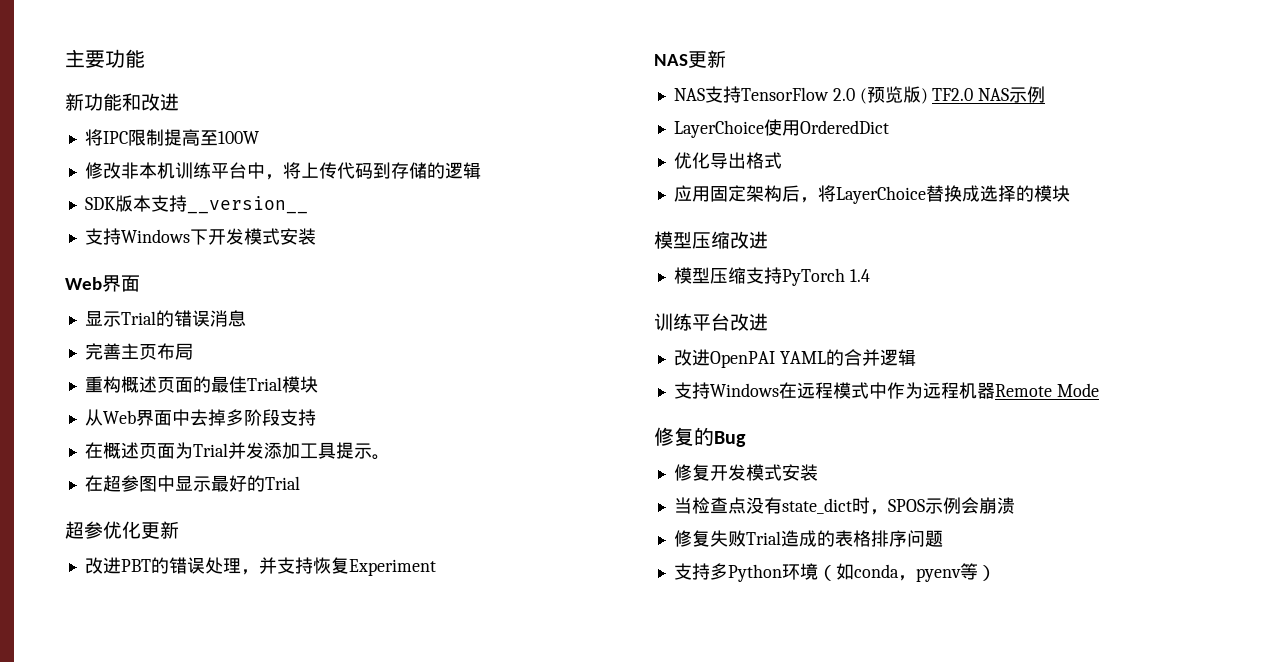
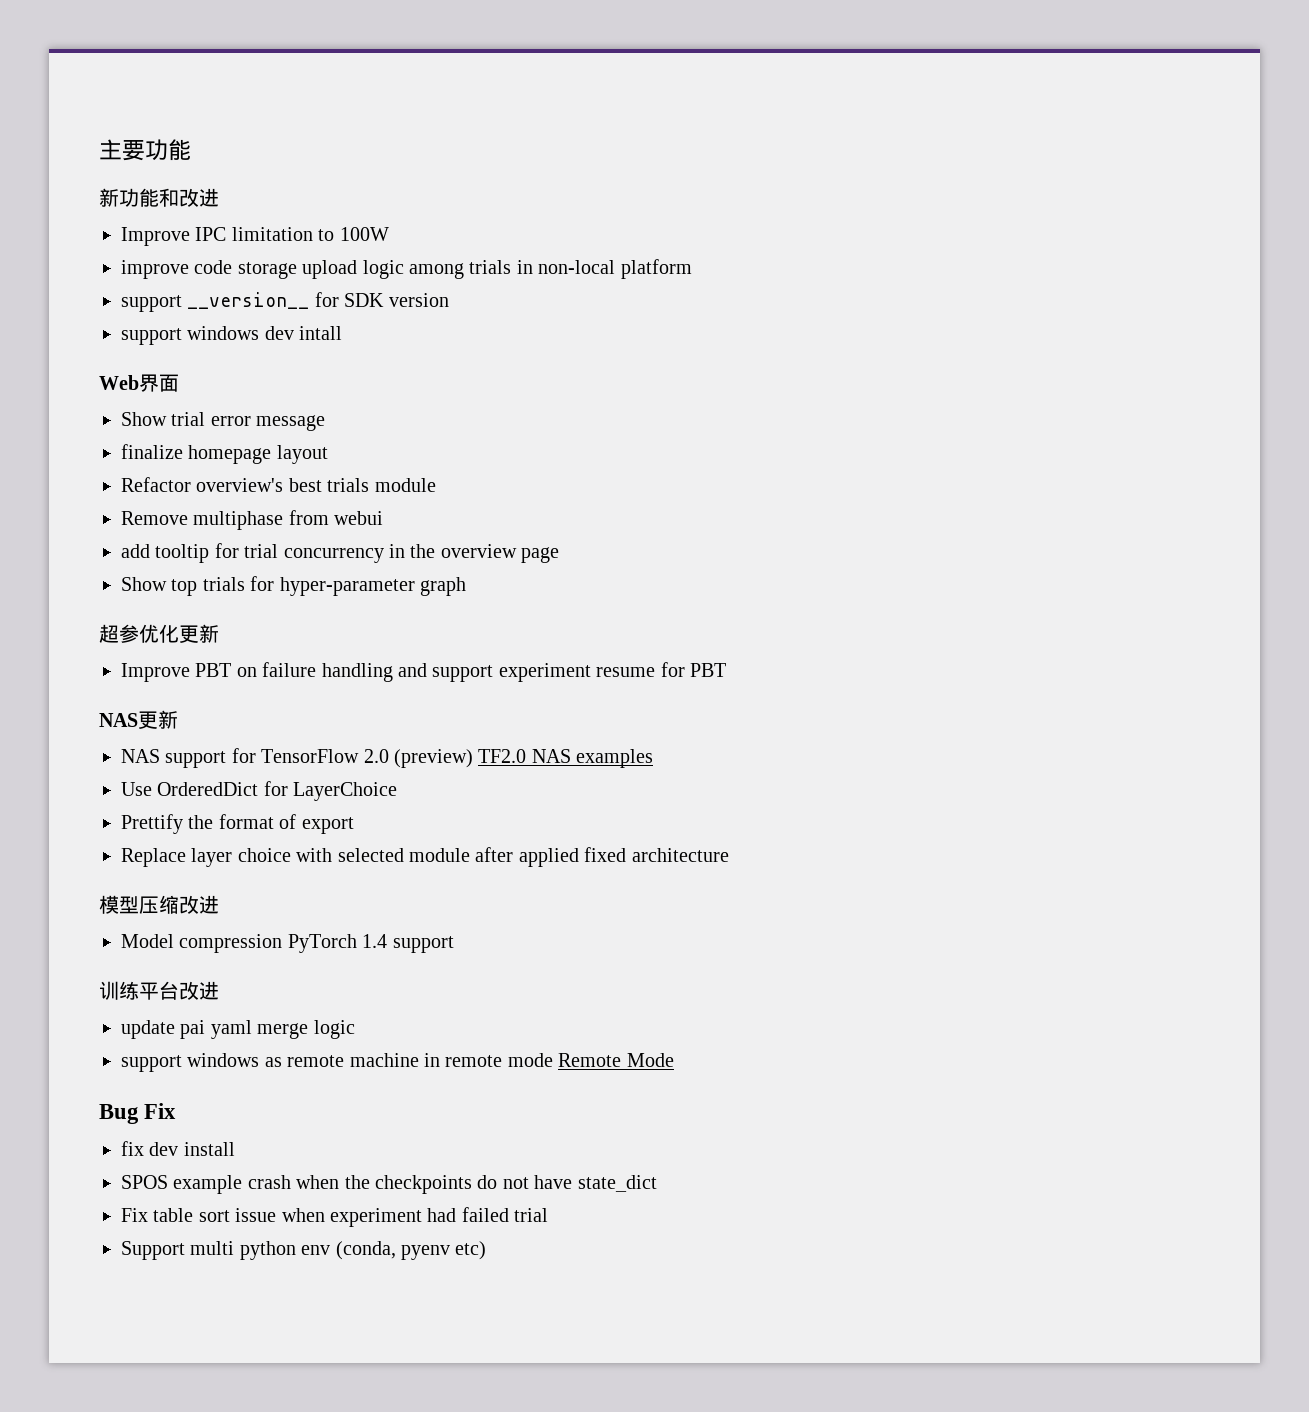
[84,129,259,146] [84,162,481,180] [84,195,308,214] [84,228,316,245] [65,275,140,292] [84,310,246,327] [84,343,193,360] [84,376,318,393] [84,409,316,426] [84,442,390,460] [84,475,300,492] [65,521,179,539] [84,557,436,576] [654,50,726,68] [673,86,1046,104] [673,119,889,138] [673,152,782,169] [673,185,1070,204] 将IPC限制提高至100W // 修改非本机训练平台中，将上传代码到存储的逻辑 // SDK版本支持__version__ // 支持Windows下开发模式安装 // Web界面 // 显示Trial的错误消息 // 完善主页布局 // 重构概述页面的最佳Trial模块 // 从Web界面中去掉多阶段支持 // 在概述页面为Trial并发添加工具提示。 // 在超参图中显示最好的Trial // 超参优化更新 // 改进PBT的错误处理，并支持恢复Experiment // NAS更新 // NAS支持TensorFlow 2.0 (预览版) TF2.0 NAS示例 // LayerChoice使用OrderedDict // 优化导出格式 // 应用固定架构后，将LayerChoice替换成选择的模块 -> [121,227,389,246] [121,259,692,279] [121,292,449,312] [121,326,343,345] [99,374,179,392] [121,412,326,431] [121,444,328,464] [121,477,436,492] [121,510,384,530] [121,543,560,563] [121,576,466,596] [99,624,219,643] [121,662,726,682] [99,710,178,729] [121,748,654,768] [121,781,398,801] [121,814,354,834] [121,847,729,867] Improve IPC limitation to 100W // improve code storage upload logic among trials in non-local platform // support __version__ for SDK version // support windows dev intall // Web界面 // Show trial error message // finalize homepage layout // Refactor overview's best trials module // Remove multiphase from webui // add tooltip for trial concurrency in the overview page // Show top trials for hyper-parameter graph // 超参优化更新 // Improve PBT on failure handling and support experiment resume for PBT // NAS更新 // NAS support for TensorFlow 2.0 (preview) TF2.0 NAS examples // Use OrderedDict for LayerChoice // Prettify the format of export // Replace layer choice with selected module after applied fixed architecture
[673,267,782,284] 模型压缩支持 -> [121,934,283,953] Model compression
(870, 275) none -> [392,936,454,953] support
[673,349,916,368] [673,382,995,399] 改进OpenPAI YAML的合并逻辑 // 支持Windows在远程模式中作为远程机器 -> [121,1020,355,1039] [121,1053,553,1072] update pai yaml merge logic // support windows as remote machine in remote mode
[654,427,714,446] 修复的 -> (674, 1060) none
[673,464,818,481] [673,497,1015,515] [673,530,943,547] [673,563,996,582] // 修复开发模式安装 // 当检查点没有state_dict时，SPOS示例会崩溃 // 修复失败Trial造成的表格排序问题 // 支持多Python环境（如conda，pyenv等） -> [144,1103,177,1119] [121,1141,235,1156] [121,1175,657,1194] [121,1207,549,1227] [121,1241,487,1260] Fix // fix dev install // SPOS example crash when the checkpoints do not have state_dict // Fix table sort issue when experiment had failed trial // Support multi python env (conda, pyenv etc)

